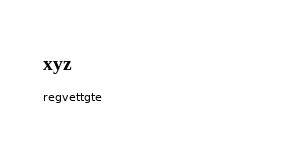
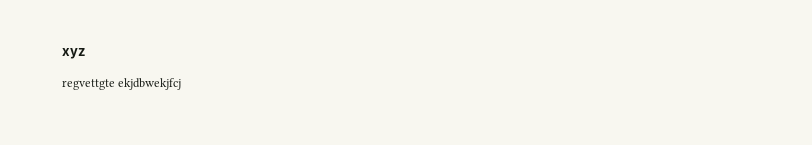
(102, 98) none -> [118,78,182,90] ekjdbwekjfcj

